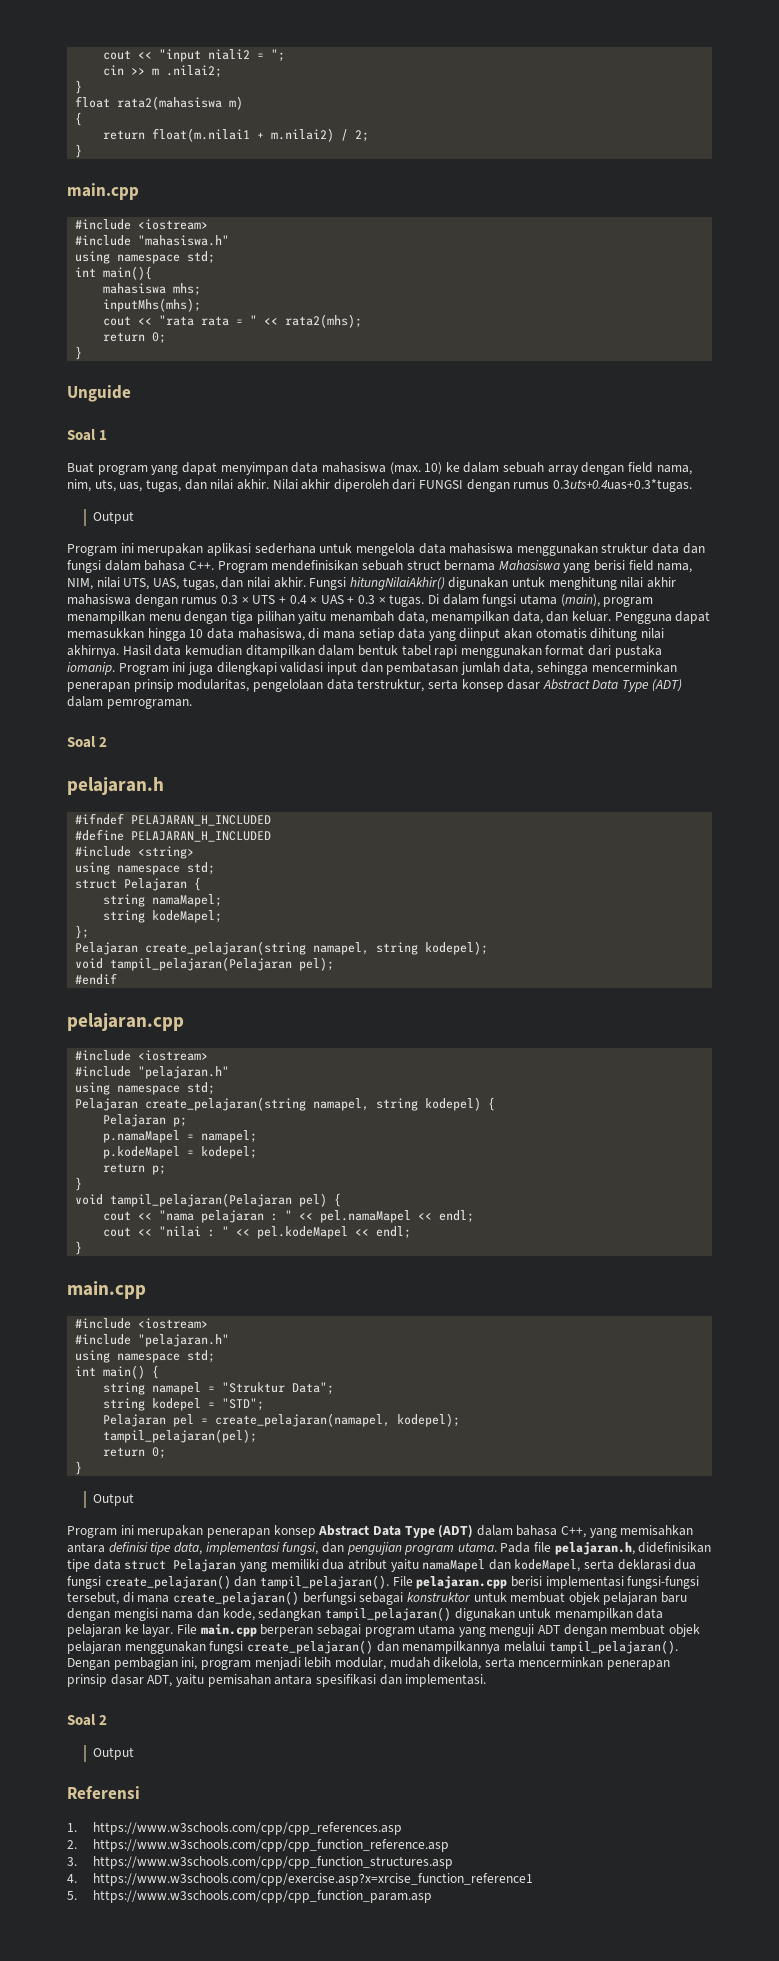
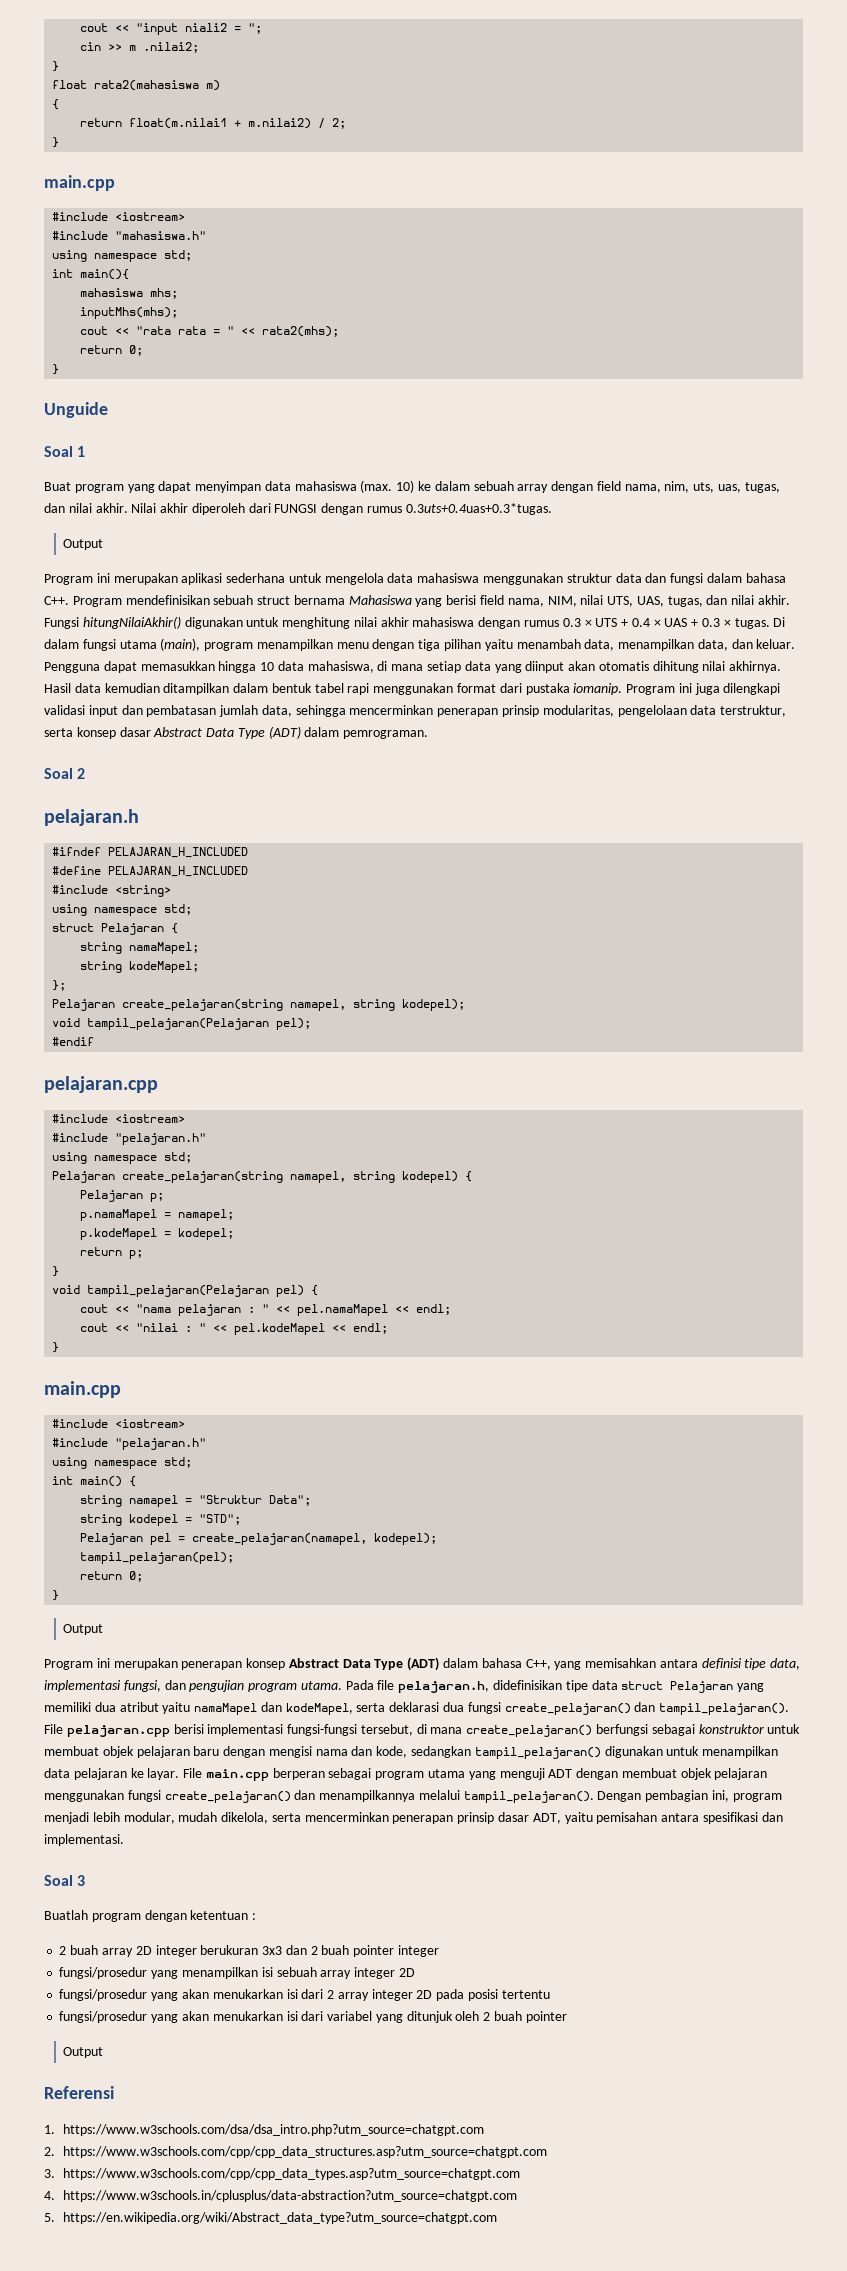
[99,1715,108,1725] 2 -> [77,1875,86,1886] [44,1910,257,1922] [59,1945,439,1957] [59,1967,415,1979] [59,1989,550,2001] [59,2011,567,2023] 3 // Buatlah program dengan ketentuan : // 2 buah array 2D integer berukuran 3x3 dan 2 buah pointer integer // fungsi/prosedur yang menampilkan isi sebuah array integer 2D // fungsi/prosedur yang akan menukarkan isi dari 2 array integer 2D pada posisi tertentu // fungsi/prosedur yang akan menukarkan isi dari variabel yang ditunjuk oleh 2 buah pointer
[93,1822,403,1835] https://www.w3schools.com/cpp/cpp_references.asp -> [63,2124,485,2136] https://www.w3schools.com/dsa/dsa_intro.php?utm_source=chatgpt.com
[93,1839,450,1852] https://www.w3schools.com/cpp/cpp_function_reference.asp -> [63,2146,548,2158] https://www.w3schools.com/cpp/cpp_data_structures.asp?utm_source=chatgpt.com
[93,1856,454,1869] https://www.w3schools.com/cpp/cpp_function_structures.asp -> [63,2168,521,2180] https://www.w3schools.com/cpp/cpp_data_types.asp?utm_source=chatgpt.com
[93,1873,534,1886] https://www.w3schools.com/cpp/exercise.asp?x=xrcise_function_reference1 -> [63,2190,518,2202] https://www.w3schools.in/cplusplus/data-abstraction?utm_source=chatgpt.com
[93,1890,433,1903] https://www.w3schools.com/cpp/cpp_function_param.asp -> [63,2212,498,2224] https://en.wikipedia.org/wiki/Abstract_data_type?utm_source=chatgpt.com

